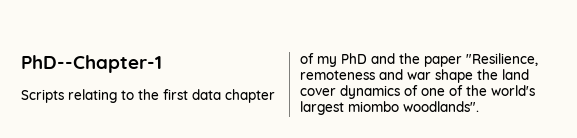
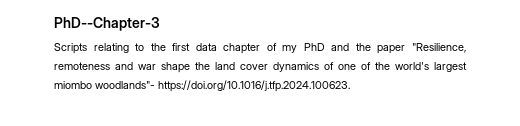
[21,55,162,73] PhD--Chapter-1 -> [54,17,160,31] PhD--Chapter-3
[403,101,479,112] woodlands". -> [95,80,350,92] woodlands"- https://doi.org/10.1016/j.tfp.2024.100623.

